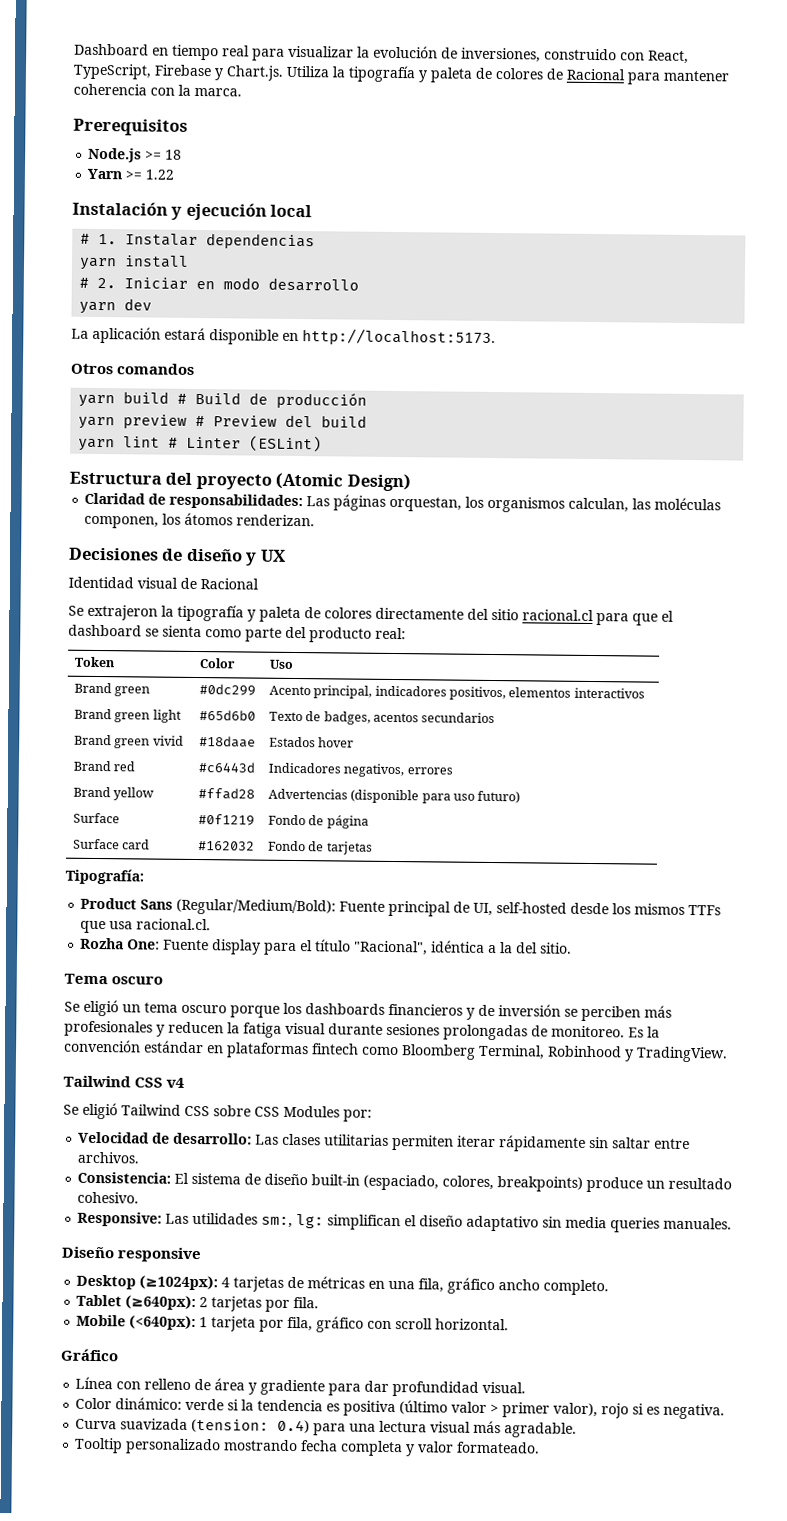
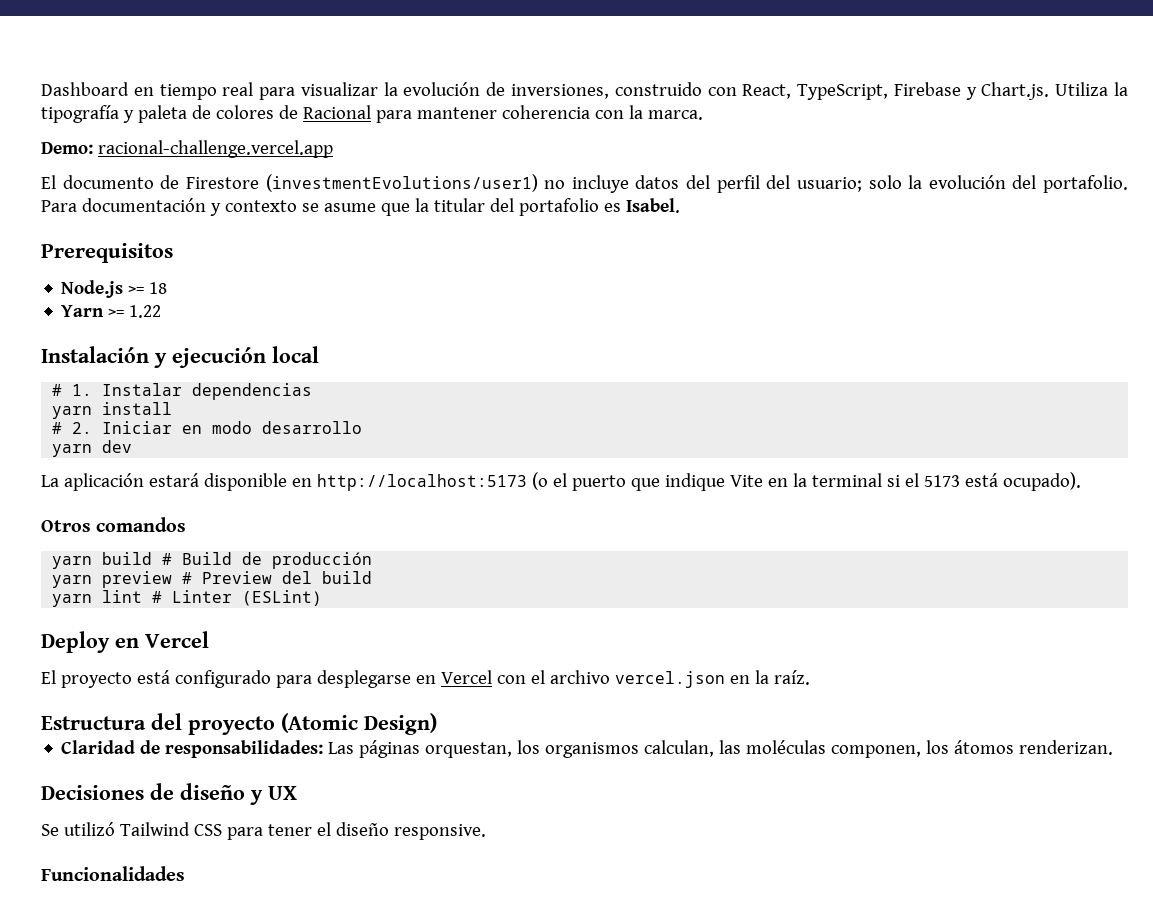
(242, 92) none -> [41,140,333,158] [41,174,1128,193] [41,198,680,216] // Demo: racional-challenge.vercel.app // El documento de Firestore (investmentEvolutions/user1) no incluye datos del perfil del usuario; solo la evolución del portafolio. Para documentación y contexto se asume que la titular del portafolio es Isabel.
[302,328,496,347] http://localhost:5173. -> [316,472,1081,491] http://localhost:5173 (o el puerto que indique Vite en la terminal si el 5173 está ocupado).
(323, 444) none -> [41,631,209,653] [41,670,810,688] // Deploy en Vercel // El proyecto está configurado para desplegarse en Vercel con el archivo vercel.json en la raíz.
[68,576,259,590] [68,604,674,626] [68,624,406,643] [73,656,116,668] [198,658,236,669] [268,659,294,669] [73,682,151,697] [198,684,256,696] [268,685,645,701] [73,708,182,723] [198,710,256,721] [268,711,496,725] [73,734,184,749] [198,736,256,748] [268,736,355,748] [72,760,136,772] [197,762,255,773] [267,762,453,778] [72,786,155,801] [197,788,255,800] [267,788,521,804] [72,812,120,824] [197,814,255,826] [267,814,369,829] [72,838,151,850] [197,841,255,851] [267,840,373,855] [65,868,144,885] [80,897,722,917] [80,918,212,934] [80,937,573,956] [64,973,164,985] [64,999,672,1022] [64,1020,660,1041] [64,1039,728,1063] [63,1075,186,1088] [63,1102,372,1122] [78,1131,691,1152] [77,1151,141,1164] [77,1171,733,1193] [77,1191,140,1204] [77,1211,733,1233] [61,1246,203,1263] [76,1274,610,1296] [76,1294,320,1312] [76,1314,510,1333] [60,1348,119,1362] [75,1376,527,1397] [75,1397,726,1420] [75,1418,578,1438] [74,1437,541,1457] Identidad visual de Racional // Se extrajeron la tipografía y paleta de colores directamente del sitio racional.cl para que el dashboard se sienta como parte del producto real: // Token | Color | Uso // Brand green | #0dc299 | Acento principal, indicadores positivos, elementos interactivos // Brand green light | #65d6b0 | Texto de badges, acentos secundarios // Brand green vivid | #18daae | Estados hover // Brand red | #c6443d | Indicadores negativos, errores // Brand yellow | #ffad28 | Advertencias (disponible para uso futuro) // Surface | #0f1219 | Fondo de página // Surface card | #162032 | Fondo de tarjetas // Tipografía: // Product Sans (Regular/Medium/Bold): Fuente principal de UI, self-hosted desde los mismos TTFs que usa racional.cl. // Rozha One: Fuente display para el título "Racional", idéntica a la del sitio. // Tema oscuro // Se eligió un tema oscuro porque los dashboards financieros y de inversión se perciben más profesionales y reducen la fatiga visual durante sesiones prolongadas de monitoreo. Es la convención estándar en plataformas fintech como Bloomberg Terminal, Robinhood y TradingView. // Tailwind CSS v4 // Se eligió Tailwind CSS sobre CSS Modules por: // Velocidad de desarrollo: Las clases utilitarias permiten iterar rápidamente sin saltar entre archivos. // Consistencia: El sistema de diseño built-in (espaciado, colores, breakpoints) produce un resultado cohesivo. // Responsive: Las utilidades sm:, lg: simplifican el diseño adaptativo sin media queries manuales. // Diseño responsive // Desktop (≥1024px): 4 tarjetas de métricas en una fila, gráfico ancho completo. // Tablet (≥640px): 2 tarjetas por fila. // Mobile (<640px): 1 tarjeta por fila, gráfico con scroll horizontal. // Gráfico // Línea con relleno de área y gradiente para dar profundidad visual. // Color dinámico: verde si la tendencia es positiva (último valor > primer valor), rojo si es negativa. // Curva suavizada (tension: 0.4) para una lectura visual más agradable. // Tooltip personalizado mostrando fecha completa y valor formateado. -> [41,822,486,840] [41,866,185,881] Se utilizó Tailwind CSS para tener el diseño responsive. // Funcionalidades

